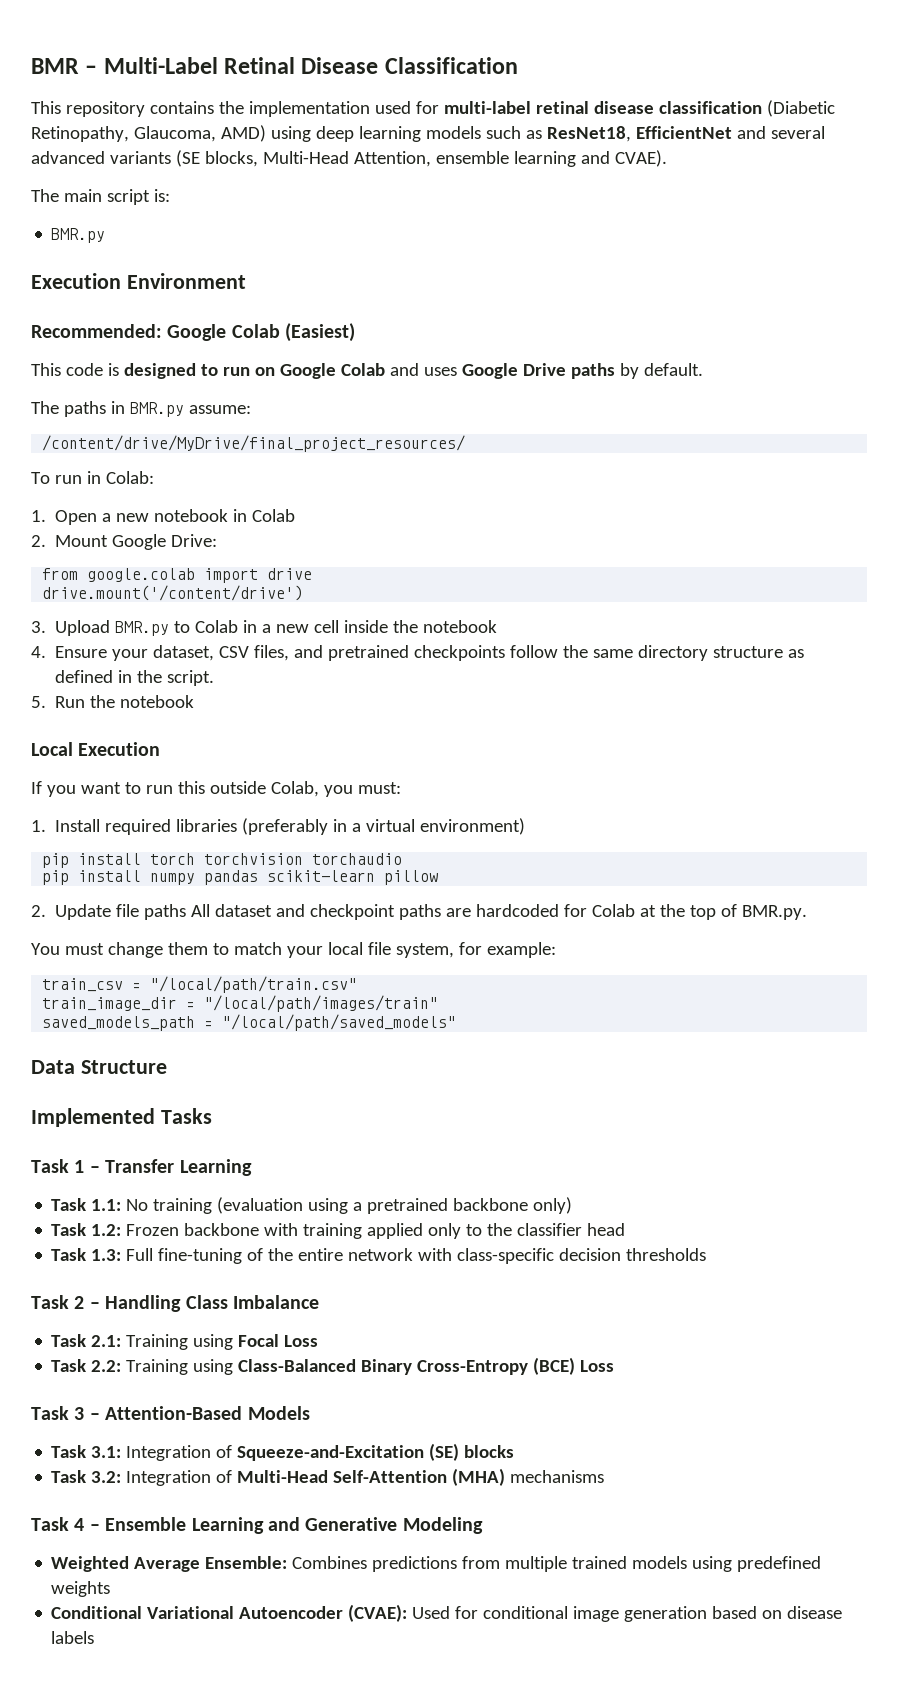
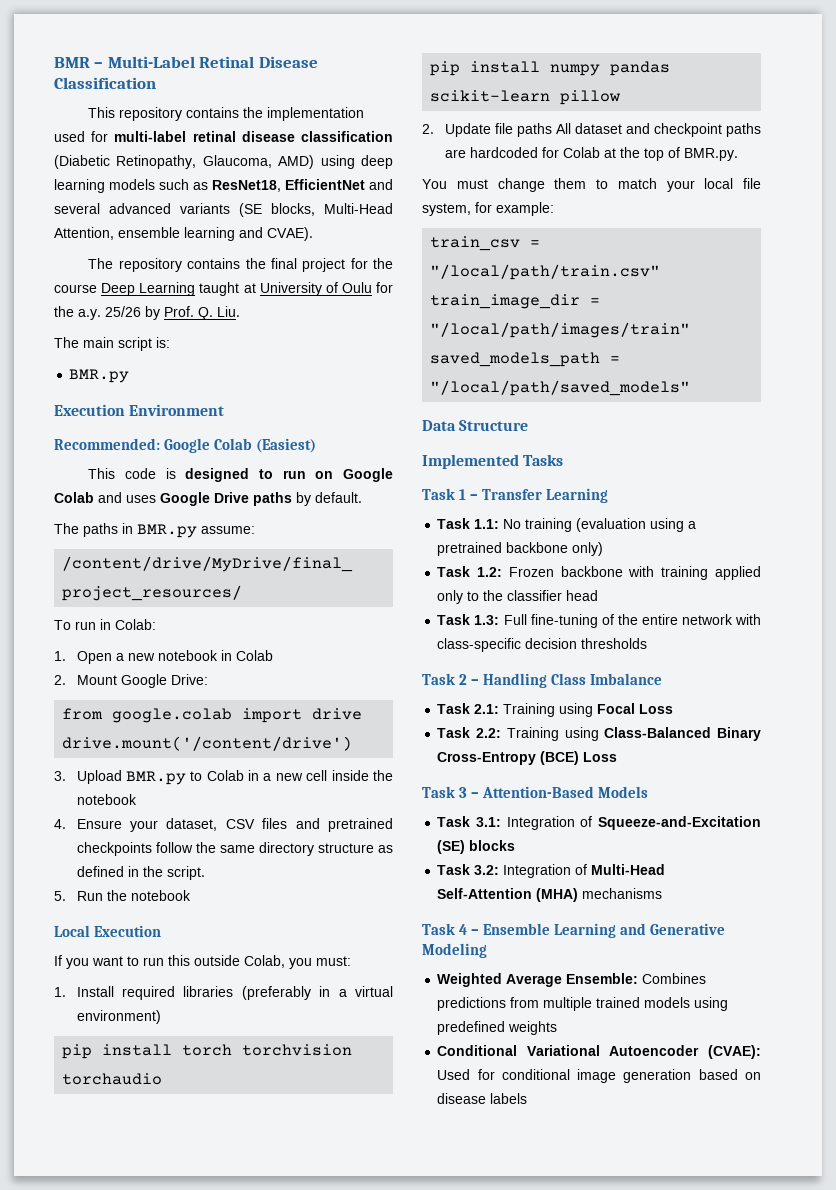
(667, 158) none -> [88,258,394,272] [54,282,393,296] [54,306,240,320] // The repository contains the final project for the course Deep Learning taught at University of Oulu for the a.y. 25/26 by Prof. Q. Liu.
[254,645,290,661] files, -> [262,818,288,829] files

